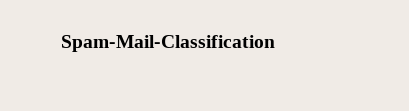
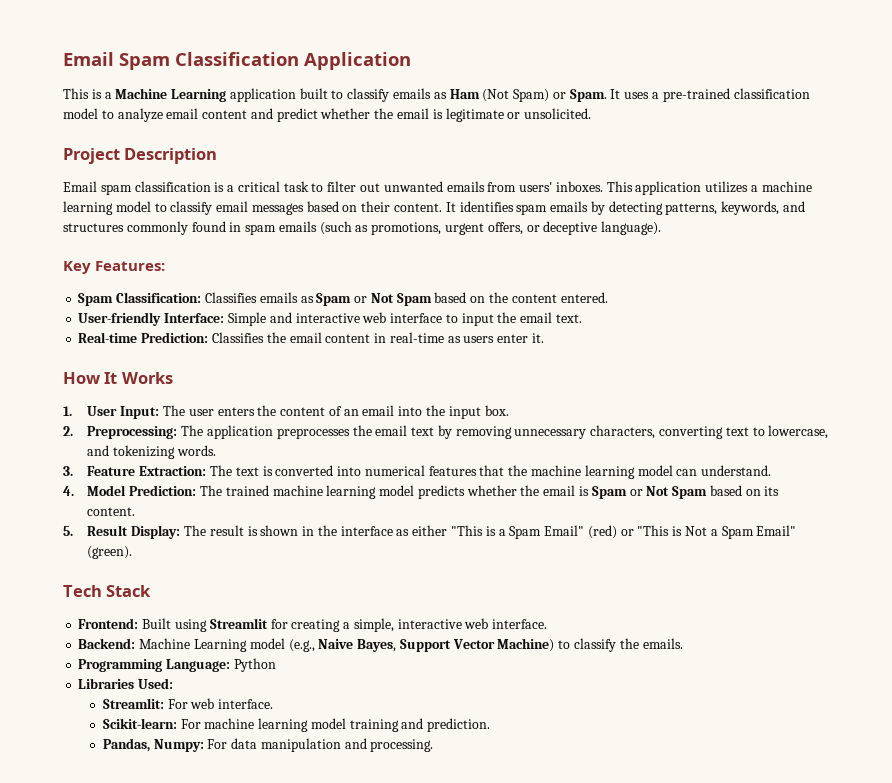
[61,35,275,52] Spam-Mail-Classification -> [63,52,411,70] [63,88,810,102] [63,108,592,122] [63,148,218,164] [63,181,812,195] [63,201,806,215] [63,221,662,235] [63,261,166,274] [78,292,608,306] [78,312,582,326] [78,332,544,343] [63,372,173,384] [63,405,509,419] [63,425,829,439] [87,445,216,459] [63,465,772,479] [63,485,780,499] [87,507,136,516] [63,525,797,539] [87,546,133,559] [63,585,152,597] [78,618,548,632] [78,638,683,652] [78,658,276,672] [78,678,174,689] [102,698,274,709] [102,718,491,732] [102,738,434,752] Email Spam Classification Application // This is a Machine Learning application built to classify emails as Ham (Not Spam) or Spam. It uses a pre-trained classification model to analyze email content and predict whether the email is legitimate or unsolicited. // Project Description // Email spam classification is a critical task to filter out unwanted emails from users' inboxes. This application utilizes a machine learning model to classify email messages based on their content. It identifies spam emails by detecting patterns, keywords, and structures commonly found in spam emails (such as promotions, urgent offers, or deceptive language). // Key Features: // Spam Classification: Classifies emails as Spam or Not Spam based on the content entered. // User-friendly Interface: Simple and interactive web interface to input the email text. // Real-time Prediction: Classifies the email content in real-time as users enter it. // How It Works // 1. User Input: The user enters the content of an email into the input box. // 2. Preprocessing: The application preprocesses the email text by removing unnecessary characters, converting text to lowercase, and tokenizing words. // 3. Feature Extraction: The text is converted into numerical features that the machine learning model can understand. // 4. Model Prediction: The trained machine learning model predicts whether the email is Spam or Not Spam based on its content. // 5. Result Display: The result is shown in the interface as either "This is a Spam Email" (red) or "This is Not a Spam Email" (green). // Tech Stack // Frontend: Built using Streamlit for creating a simple, interactive web interface. // Backend: Machine Learning model (e.g., Naive Bayes, Support Vector Machine) to classify the emails. // Programming Language: Python // Libraries Used: // Streamlit: For web interface. // Scikit-learn: For machine learning model training and prediction. // Pandas, Numpy: For data manipulation and processing.

